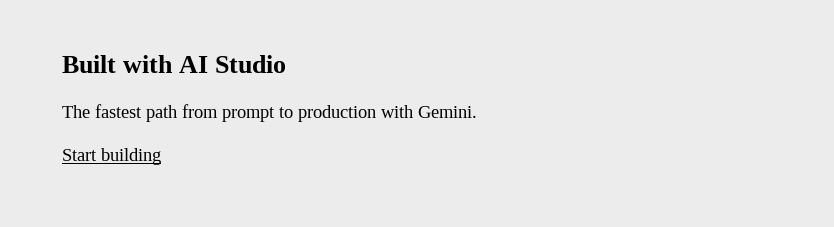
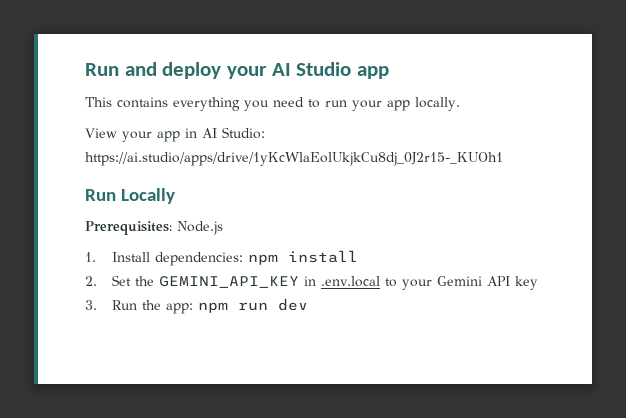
[62,55,287,73] [62,104,477,122] [62,148,161,165] Built with AI Studio // The fastest path from prompt to production with Gemini. // Start building -> [85,62,390,79] [85,97,460,111] [85,127,265,142] [85,152,503,166] [85,188,175,204] [85,221,223,235] [85,250,359,266] [85,275,539,290] [85,298,309,314] Run and deploy your AI Studio app // This contains everything you need to run your app locally. // View your app in AI Studio: https://ai.studio/apps/drive/1yKcWlaEolUkjkCu8dj_0J2r15-_KUOh1 // Run Locally // Prerequisites: Node.js // 1. Install dependencies: npm install // 2. Set the GEMINI_API_KEY in .env.local to your Gemini API key // 3. Run the app: npm run dev

